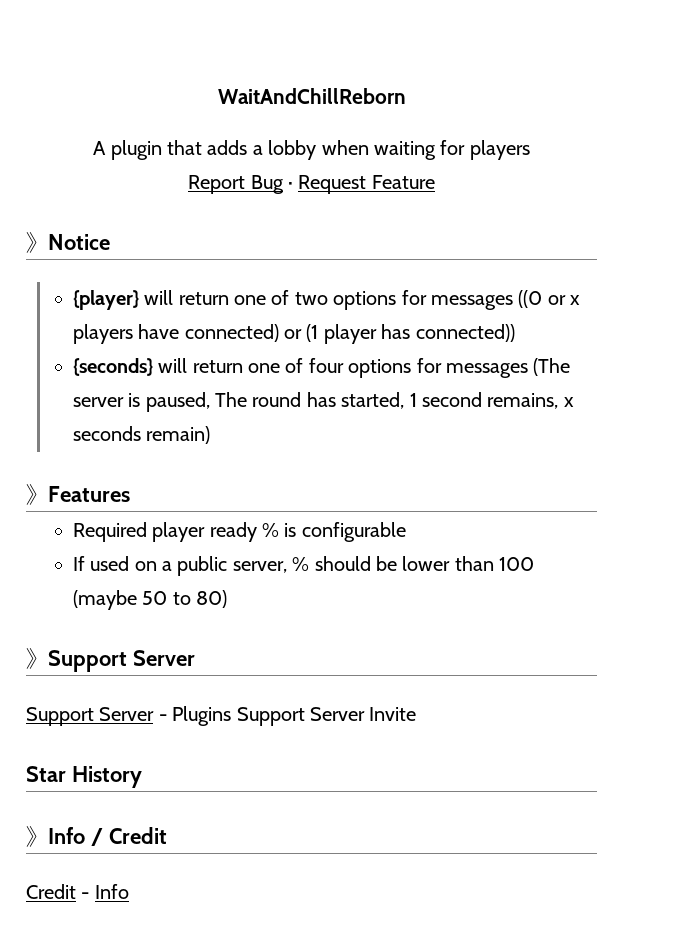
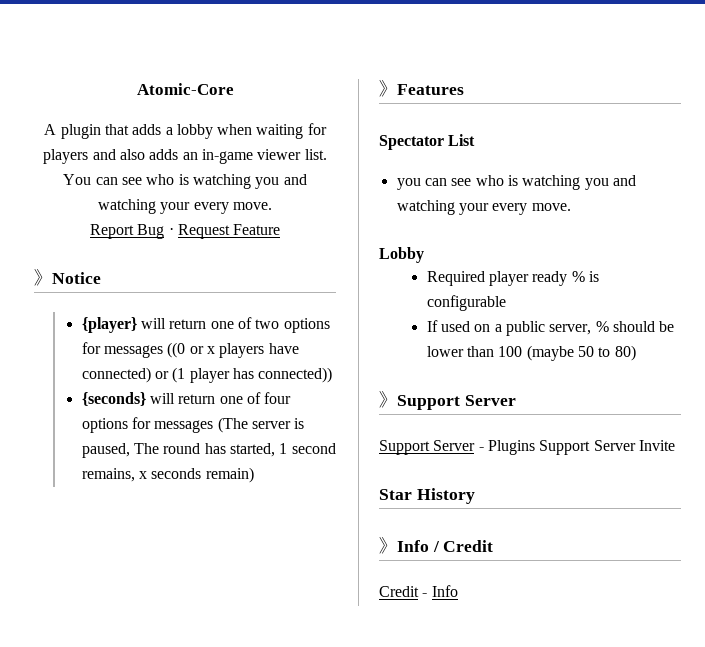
[217,88,406,104] WaitAndChillReborn -> [136,83,234,95] Atomic-Core
(530, 150) none -> [92,149,327,164] [63,174,307,189] [98,199,272,214] and also adds an in-game viewer list. You can see who is watching you and watching your every move.
(130, 494) none -> [379,134,476,150] [396,175,636,190] [396,200,571,215] [379,247,424,263] // Spectator List // you can see who is watching you and watching your every move. // Lobby

